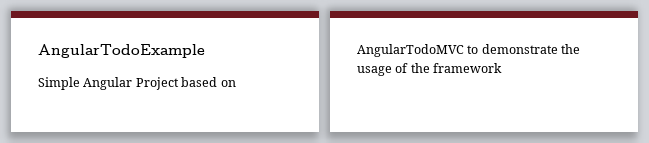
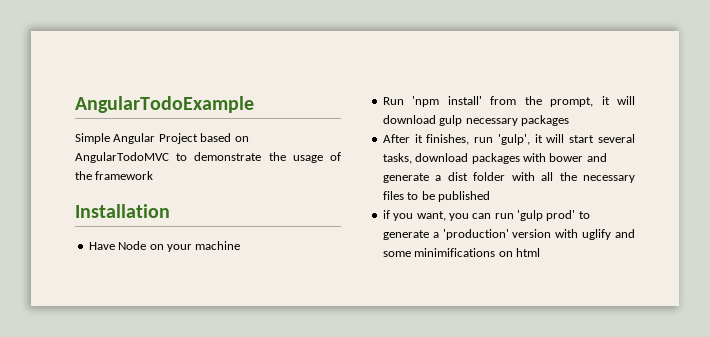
(503, 68) none -> [75,204,170,218] [88,241,241,252] [382,96,635,107] [382,115,569,126] [382,134,635,145] [382,153,607,164] [382,172,635,183] [382,191,490,202] [382,210,590,221] [382,229,635,240] [382,248,540,257] // Installation // Have Node on your machine // Run 'npm install' from the prompt, it will download gulp necessary packages // After it finishes, run 'gulp', it will start several tasks, download packages with bower and generate a dist folder with all the necessary files to be published // if you want, you can run 'gulp prod' to generate a 'production' version with uglify and some minimifications on html

